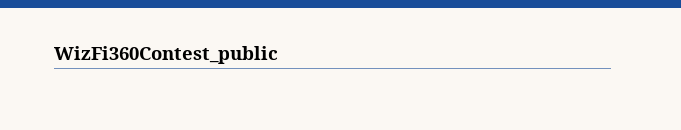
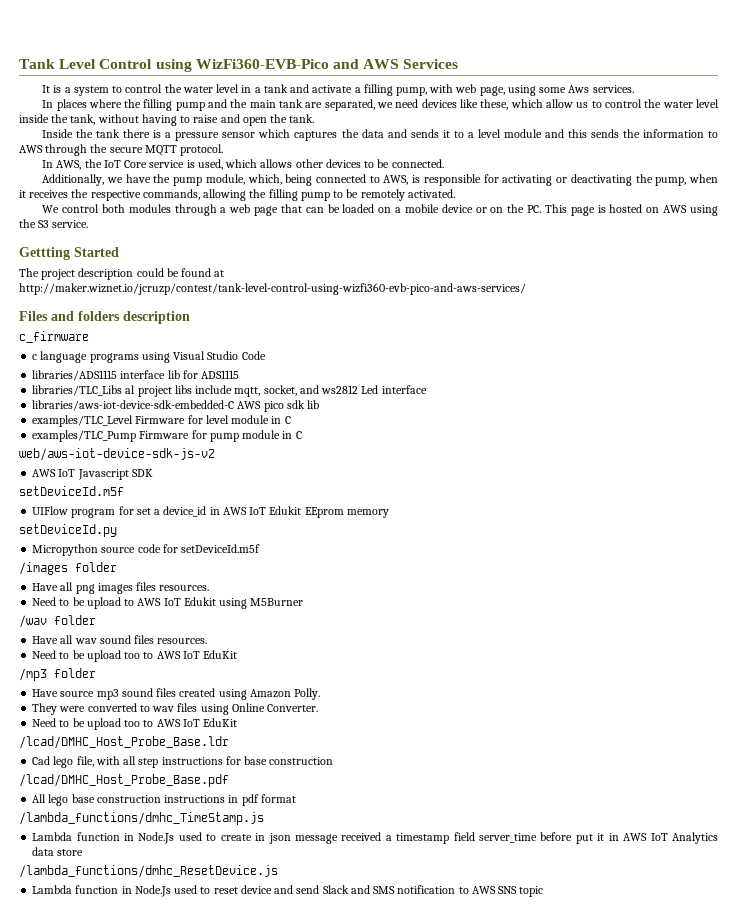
[54,46,278,64] WizFi360Contest_public -> [19,59,459,72] [42,84,634,96] [42,99,719,111] [19,114,315,126] [42,129,719,141] [19,144,224,156] [42,159,444,170] [42,174,718,186] [19,189,455,201] [42,204,719,216] [19,219,89,228] [19,247,119,260] [19,268,225,280] [19,283,526,295] [19,311,190,324] [19,331,89,343] [32,351,266,363] [32,370,240,381] [32,385,427,397] [32,400,320,412] [32,415,291,427] [32,430,302,442] [19,448,215,461] [32,469,153,480] [19,486,124,496] [32,506,389,518] [19,524,117,537] [32,544,261,556] [19,562,117,575] [32,582,210,594] [32,597,304,609] [19,615,96,628] [32,635,208,644] [32,650,238,662] [19,668,96,681] [32,688,321,700] [32,703,319,715] [32,718,238,730] [19,736,229,749] [32,756,334,768] [19,774,229,787] [32,794,296,806] [19,812,264,825] [32,832,719,844] [32,847,84,856] [19,865,278,878] [32,885,544,897] Tank Level Control using WizFi360-EVB-Pico and AWS Services // It is a system to control the water level in a tank and activate a filling pump, with web page, using some Aws services. // In places where the filling pump and the main tank are separated, we need devices like these, which allow us to control the water level inside the tank, without having to raise and open the tank. // Inside the tank there is a pressure sensor which captures the data and sends it to a level module and this sends the information to AWS through the secure MQTT protocol. // In AWS, the IoT Core service is used, which allows other devices to be connected. // Additionally, we have the pump module, which, being connected to AWS, is responsible for activating or deactivating the pump, when it receives the respective commands, allowing the filling pump to be remotely activated. // We control both modules through a web page that can be loaded on a mobile device or on the PC. This page is hosted on AWS using the S3 service. // Gettting Started // The project description could be found at http://maker.wiznet.io/jcruzp/contest/tank-level-control-using-wizfi360-evb-pico-and-aws-services/ // Files and folders description // c_firmware // c language programs using Visual Studio Code // libraries/ADS1115 interface lib for ADS1115 // libraries/TLC_Libs al project libs include mqtt, socket, and ws2812 Led interface // libraries/aws-iot-device-sdk-embedded-C AWS pico sdk lib // examples/TLC_Level Firmware for level module in C // examples/TLC_Pump Firmware for pump module in C // web/aws-iot-device-sdk-js-v2 // AWS IoT Javascript SDK // setDeviceId.m5f // UIFlow program for set a device_id in AWS IoT Edukit EEprom memory // setDeviceId.py // Micropython source code for setDeviceId.m5f // /images folder // Have all png images files resources. // Need to be upload to AWS IoT Edukit using M5Burner // /wav folder // Have all wav sound files resources. // Need to be upload too to AWS IoT EduKit // /mp3 folder // Have source mp3 sound files created using Amazon Polly. // They were converted to wav files using Online Converter. // Need to be upload too to AWS IoT EduKit // /lcad/DMHC_Host_Probe_Base.ldr // Cad lego file, with all step instructions for base construction // /lcad/DMHC_Host_Probe_Base.pdf // All lego base construction instructions in pdf format // /lambda_functions/dmhc_TimeStamp.js // Lambda function in Node.Js used to create in json message received a timestamp field server_time before put it in AWS IoT Analytics data store // /lambda_functions/dmhc_ResetDevice.js // Lambda function in Node.Js used to reset device and send Slack and SMS notification to AWS SNS topic

